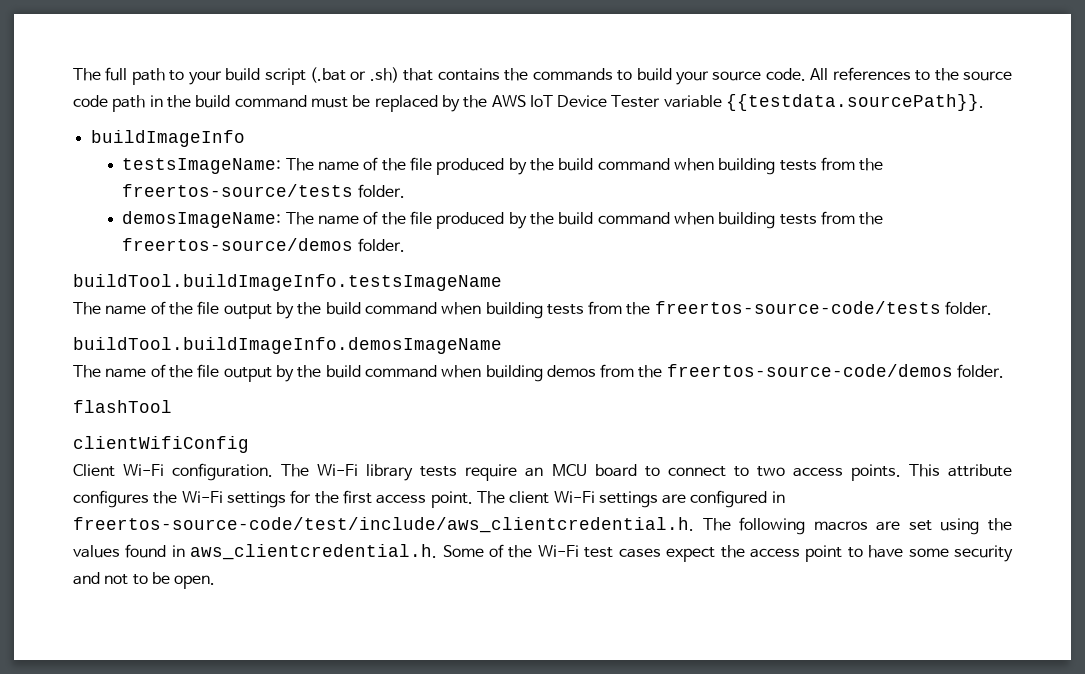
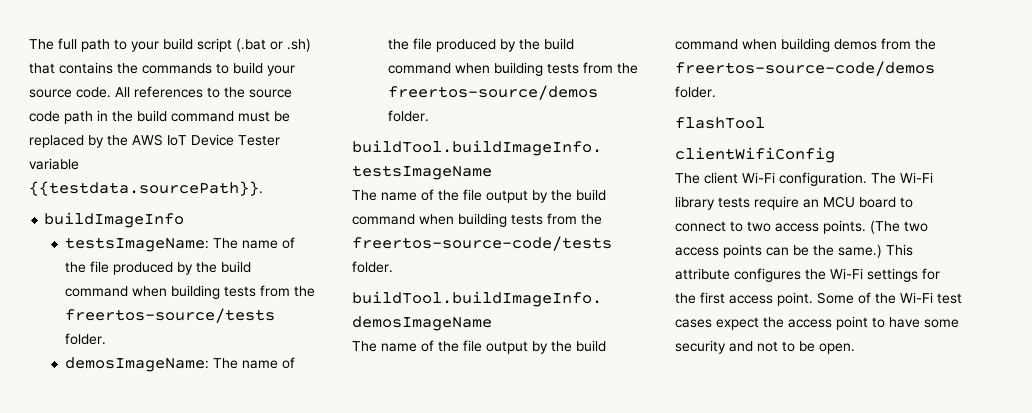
[73,464,115,477] Client -> [675,172,738,184] The client
(901, 472) none -> [870,220,928,234] [675,244,882,258] (The two access points can be the same.)
[476,490,785,508] [73,517,1012,535] [73,544,438,560] The client Wi-Fi settings are configured in freertos-source-code/test/include/aws_clientcredential.h. The following macros are set using the values found in aws_clientcredential.h. -> (813, 299) none

